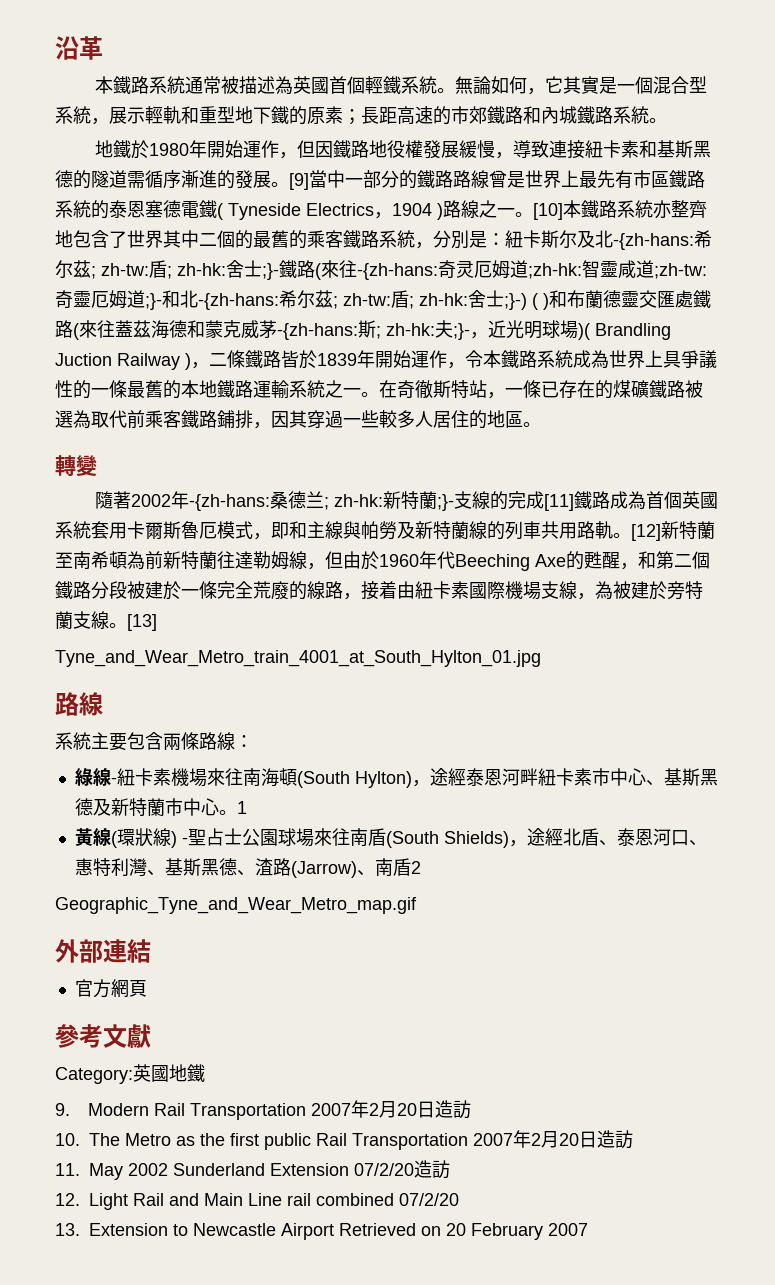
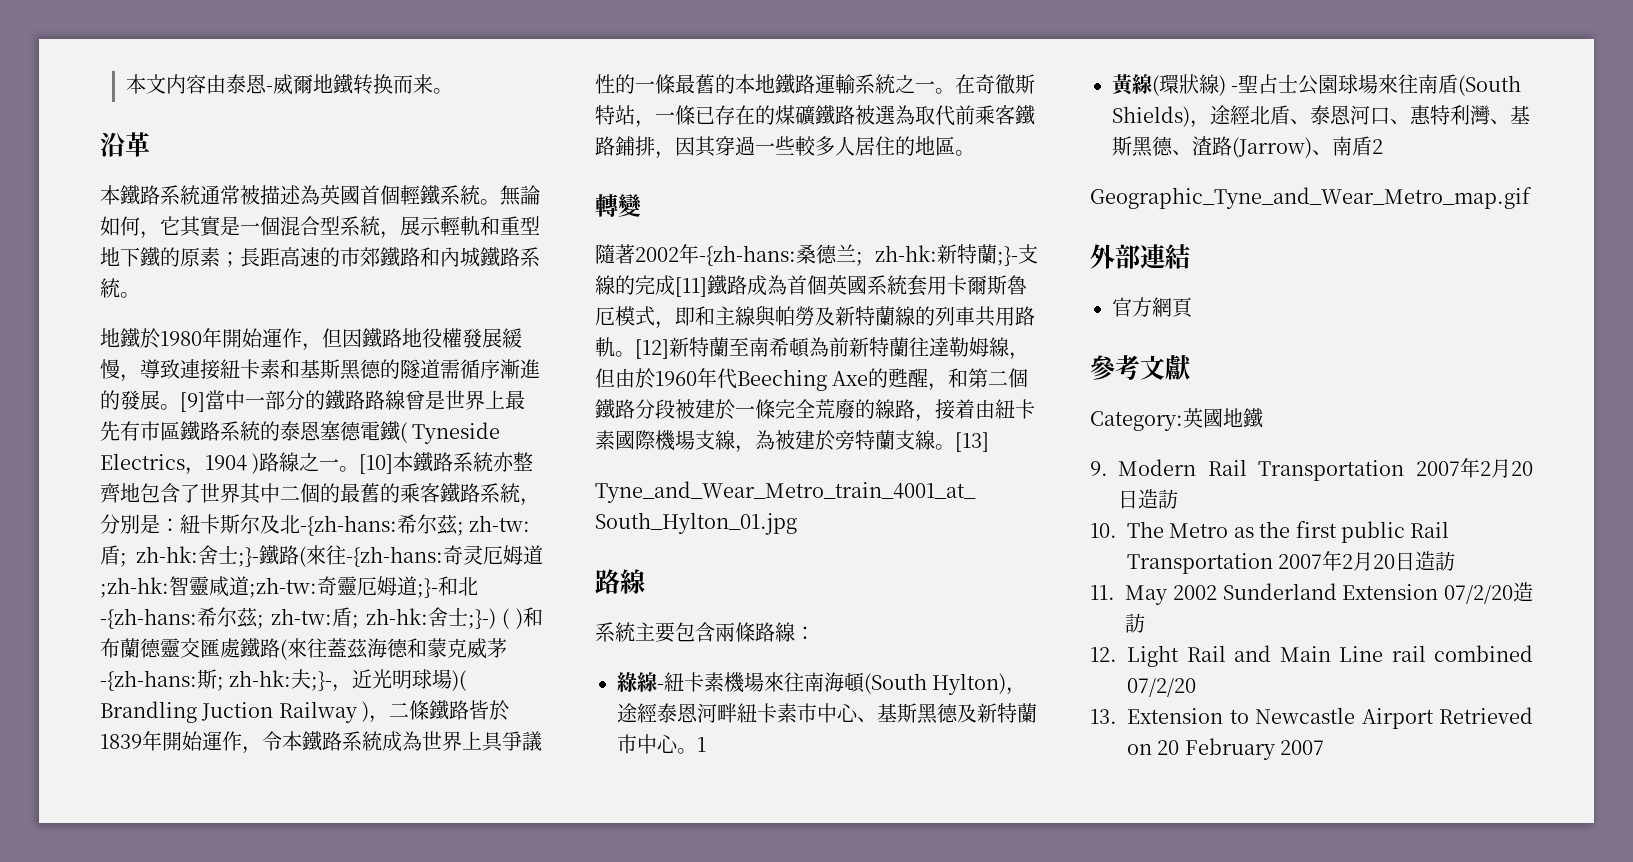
(55, 48) none -> [126,74,454,95] 本文内容由泰恩-威爾地鐵转换而来。 //

